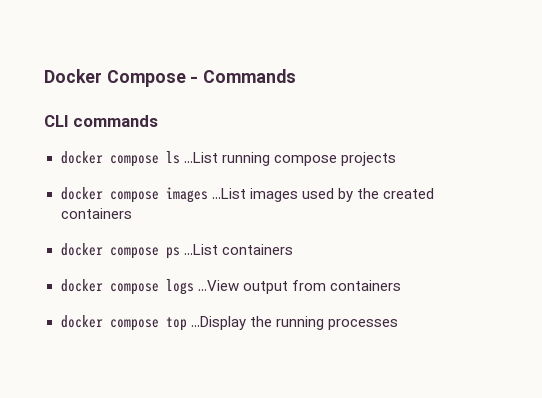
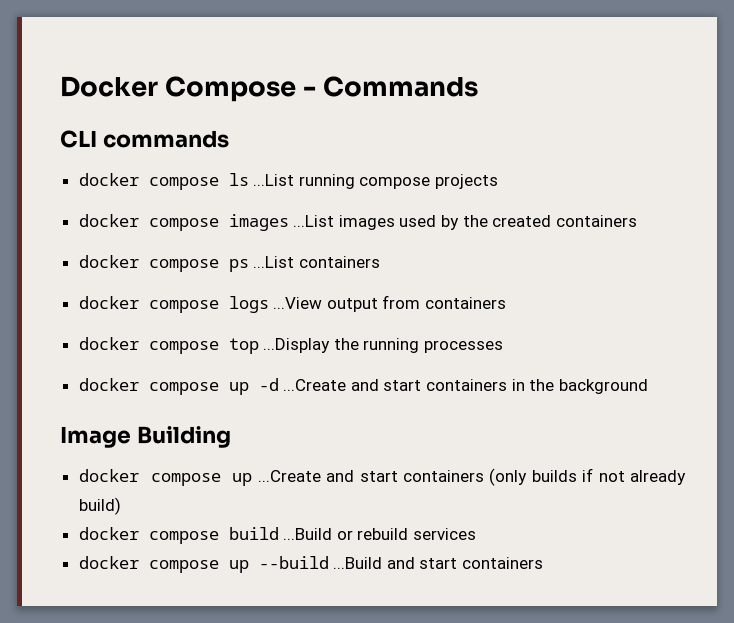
(398, 324) none -> [78,378,648,395] [60,426,231,448] [78,468,686,486] [78,497,121,515] [78,527,477,544] [78,556,544,573] // docker compose up -d ...Create and start containers in the background // Image Building // docker compose up ...Create and start containers (only builds if not already build) // docker compose build ...Build or rebuild services // docker compose up --build ...Build and start containers

